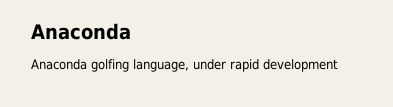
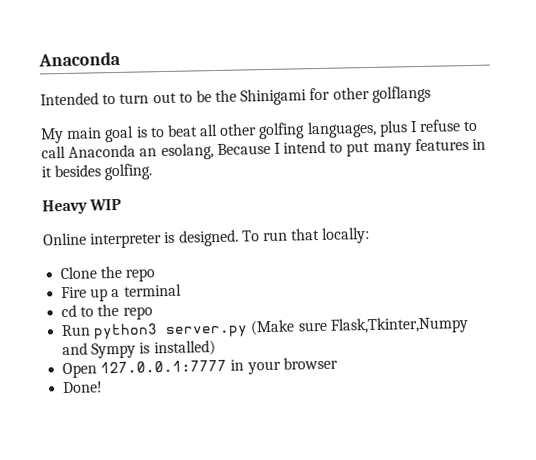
[31,59,338,72] Anaconda golfing language, under rapid development -> [40,85,431,106] [40,119,479,144] [41,138,487,161] [41,163,153,181] [42,198,123,215] [43,226,371,249] [60,265,156,282] [61,283,182,302] [61,303,153,320] [61,316,469,340] [62,340,216,359] [62,356,338,379] [62,381,104,394] Intended to turn out to be the Shinigami for other golflangs // My main goal is to beat all other golfing languages, plus I refuse to call Anaconda an esolang, Because I intend to put many features in it besides golfing. // Heavy WIP // Online interpreter is designed. To run that locally: // Clone the repo // Fire up a terminal // cd to the repo // Run python3 server.py (Make sure Flask,Tkinter,Numpy and Sympy is installed) // Open 127.0.0.1:7777 in your browser // Done!

